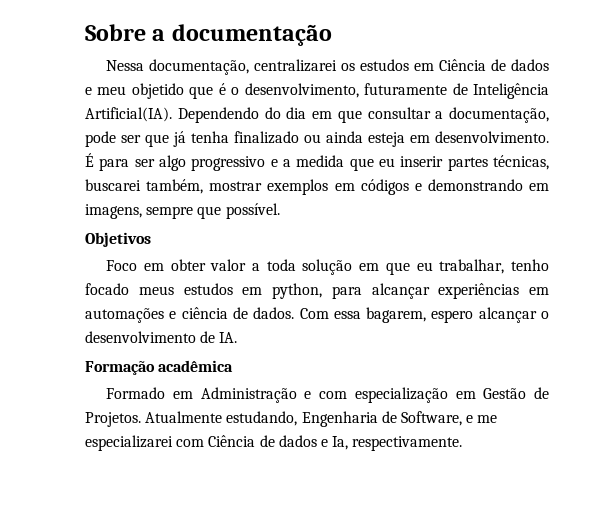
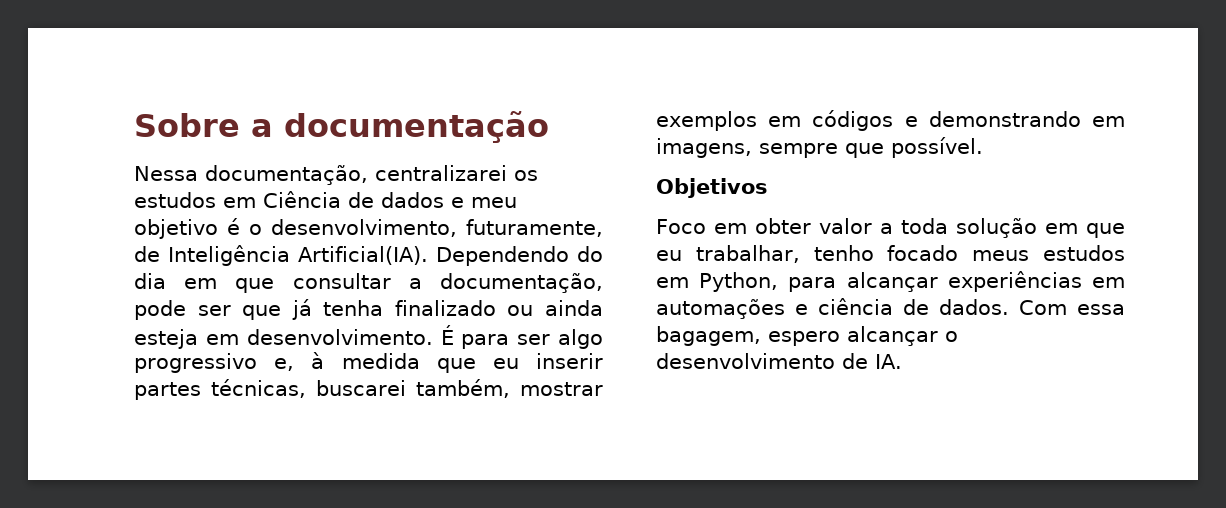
[131,83,214,99] objetido que -> [134,219,218,239] objetivo
[364,83,448,95] futuramente -> [466,219,603,237] futuramente,
[270,159,291,167] e a -> [274,352,325,371] e, à
[272,283,322,299] python, -> [699,272,779,292] Python,
[366,307,427,323] bagarem, -> [656,326,761,346] bagagem,
[85,360,234,375] [106,387,549,403] [85,411,498,427] [85,435,463,451] // Formação acadêmica // Formado em Administração e com especialização em Gestão de Projetos. Atualmente estudando, Engenharia de Software, e me especializarei com Ciência de dados e Ia, respectivamente. -> (902, 361) none

